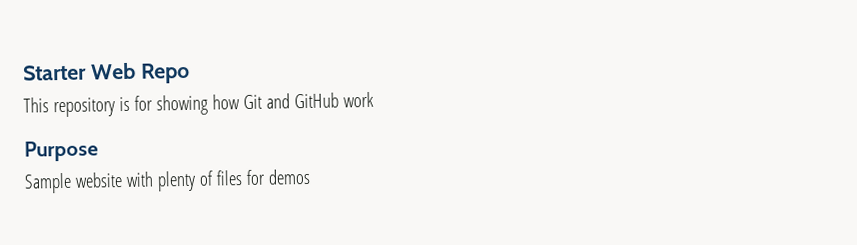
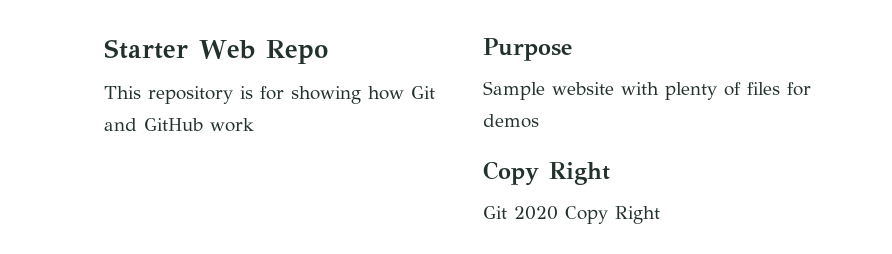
(310, 176) none -> [483,161,610,186] [483,206,660,224] // Copy Right // Git 2020 Copy Right

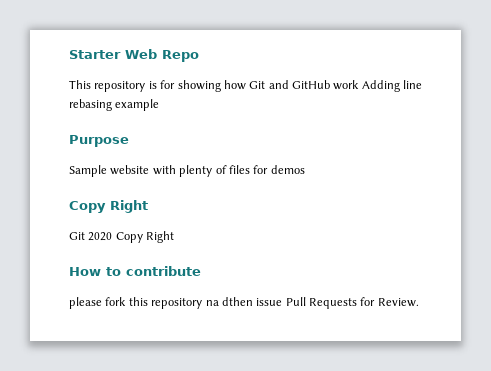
(254, 125) none -> [361,80,423,92] [69,99,160,111] Adding line rebasing example
(660, 215) none -> [69,266,201,276] [69,297,419,309] // How to contribute // please fork this repository na dthen issue Pull Requests for Review.

